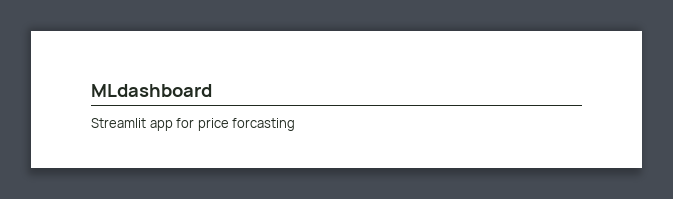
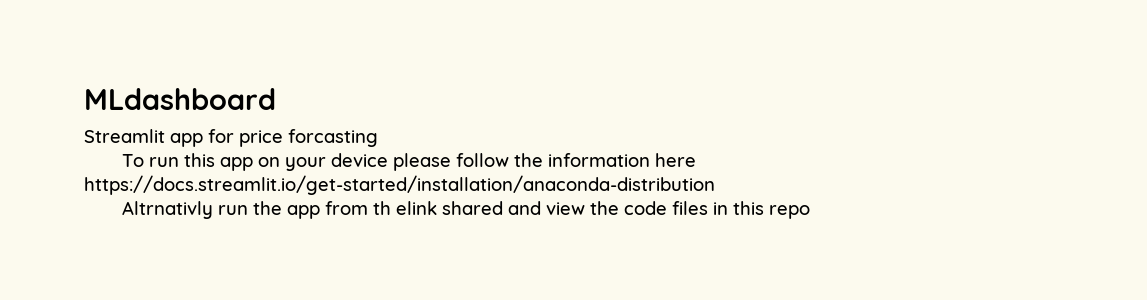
(296, 124) none -> [121,153,696,171] [84,175,715,195] [121,201,810,219] // To run this app on your device please follow the information here https://docs.streamlit.io/get-started/installation/anaconda-distribution // Altrnativly run the app from th elink shared and view the code files in this repo

